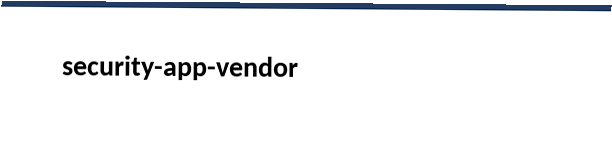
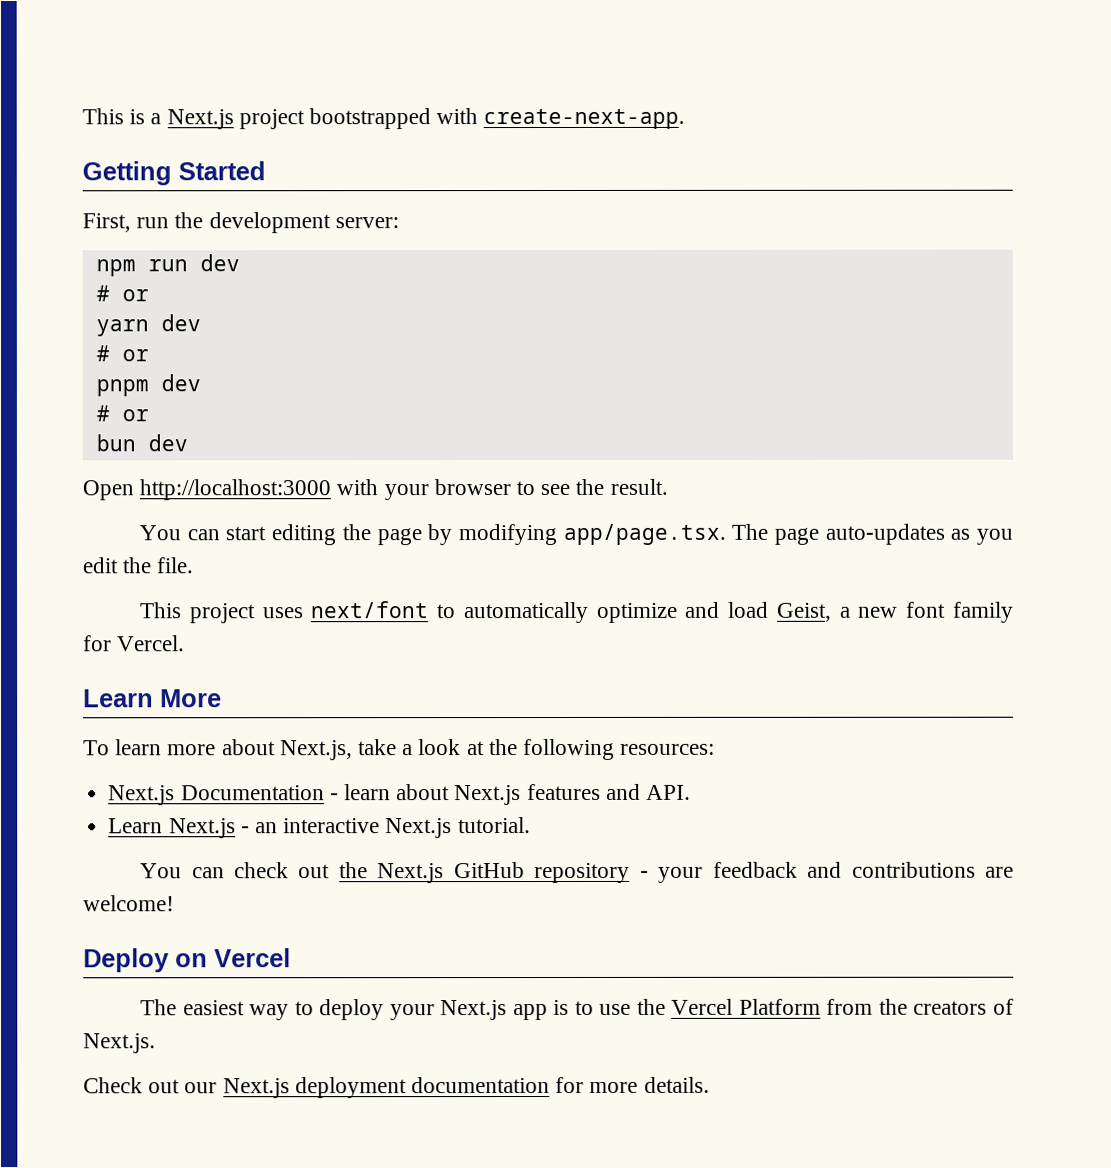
[61,55,299,81] security-app-vendor -> [82,108,686,130] [82,161,266,186] [82,212,399,234] [95,254,240,277] [95,285,149,302] [95,314,201,337] [95,345,149,362] [95,374,201,397] [95,405,149,422] [95,434,188,452] [82,478,668,501] [139,523,1013,546] [82,557,194,574] [140,601,1014,624] [83,635,186,652] [83,689,222,708] [83,738,716,761] [108,783,691,806] [108,817,531,839] [140,861,1014,884] [83,895,175,912] [83,948,291,973] [140,998,1015,1021] [83,1033,156,1054] [83,1076,710,1099] This is a Next.js project bootstrapped with create-next-app. // Getting Started // First, run the development server: // npm run dev // # or // yarn dev // # or // pnpm dev // # or // bun dev // Open http://localhost:3000 with your browser to see the result. // You can start editing the page by modifying app/page.tsx. The page auto-updates as you edit the file. // This project uses next/font to automatically optimize and load Geist, a new font family for Vercel. // Learn More // To learn more about Next.js, take a look at the following resources: // Next.js Documentation - learn about Next.js features and API. // Learn Next.js - an interactive Next.js tutorial. // You can check out the Next.js GitHub repository - your feedback and contributions are welcome! // Deploy on Vercel // The easiest way to deploy your Next.js app is to use the Vercel Platform from the creators of Next.js. // Check out our Next.js deployment documentation for more details.

